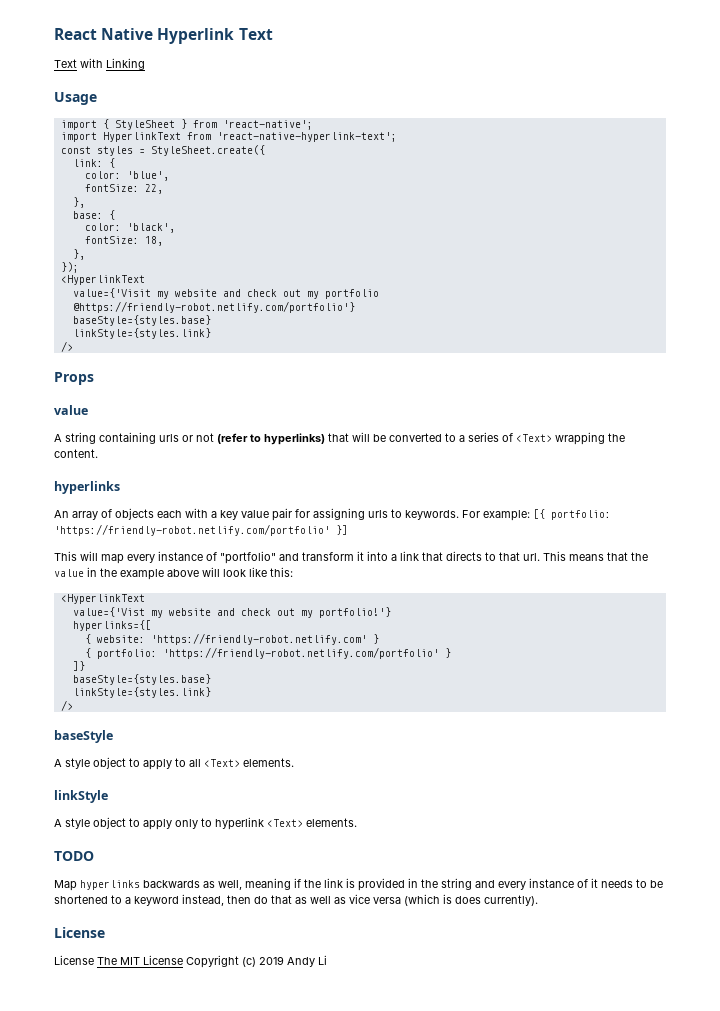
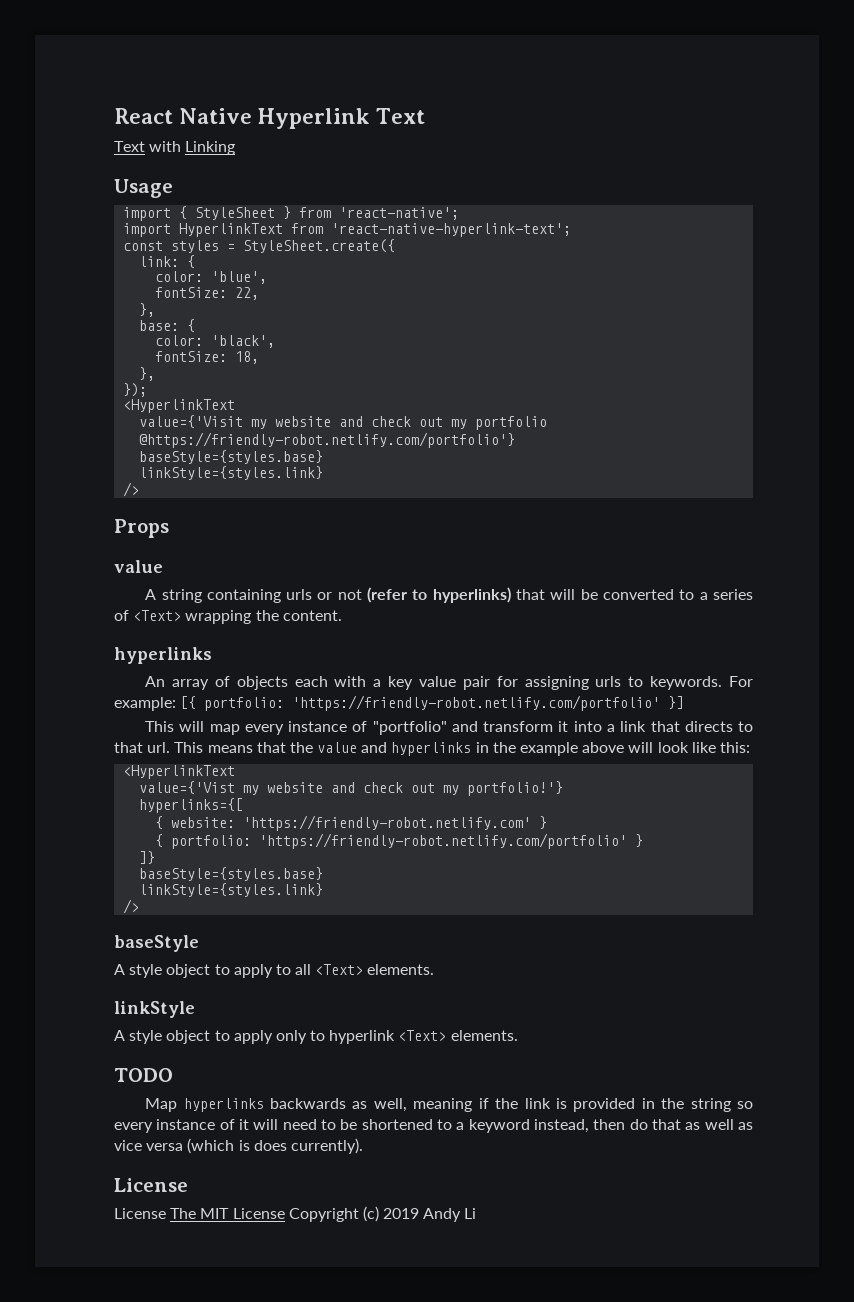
(84, 573) none -> [361,742,472,756] and hyperlinks
[475,880,495,888] and -> [737,1101,753,1109] so
[601,880,633,888] needs -> [253,1119,317,1130] will need

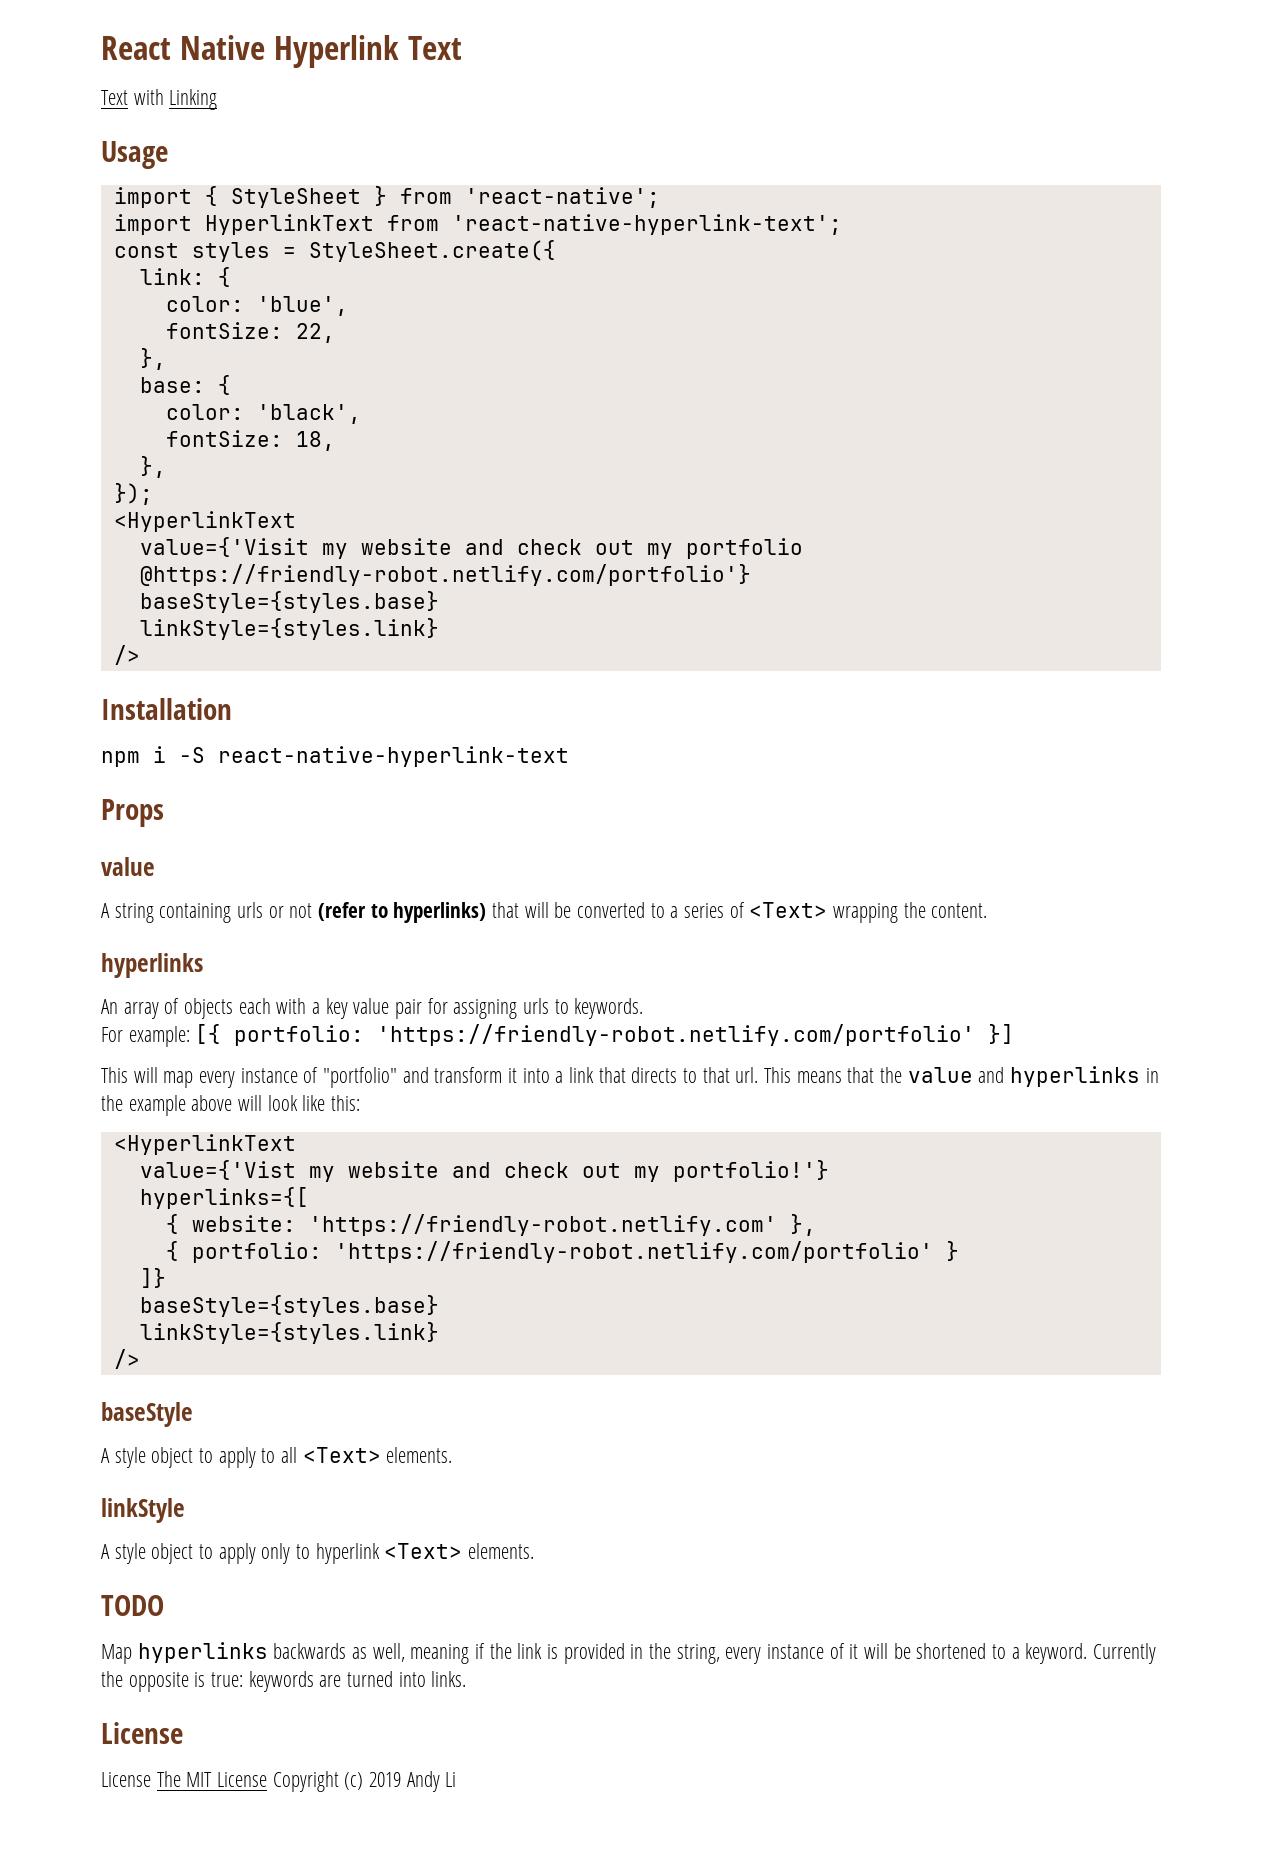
(140, 489) none -> [101,698,232,720] [101,746,569,767] // Installation // npm i -S react-native-hyperlink-text
(723, 683) none -> (644, 1008) //
[539,816,548,829] } -> [789,1214,816,1236] },
[690,1098,753,1112] string so -> [676,1644,720,1664] string,
[282,1119,336,1130] need to -> (889, 1651) none
[468,1119,754,1133] [114,1138,363,1154] keyword instead, then do that as well as vice versa (which is does currently). -> [1025,1643,1157,1664] [101,1671,467,1692] keyword. Currently the opposite is true: keywords are turned into links.

